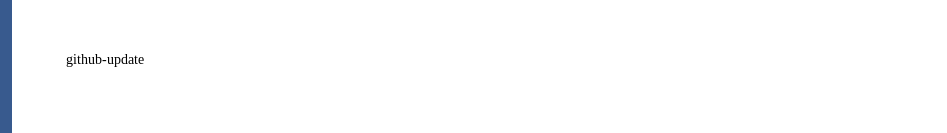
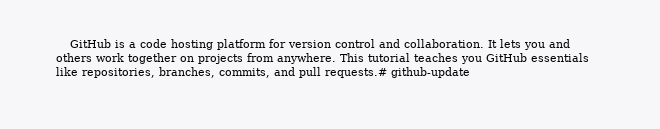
(66, 60) none -> [70,39,571,50] [56,53,589,64] [56,67,387,78] GitHub is a code hosting platform for version control and collaboration. It lets you and others work together on projects from anywhere. This tutorial teaches you GitHub essentials like repositories, branches, commits, and pull requests.#

